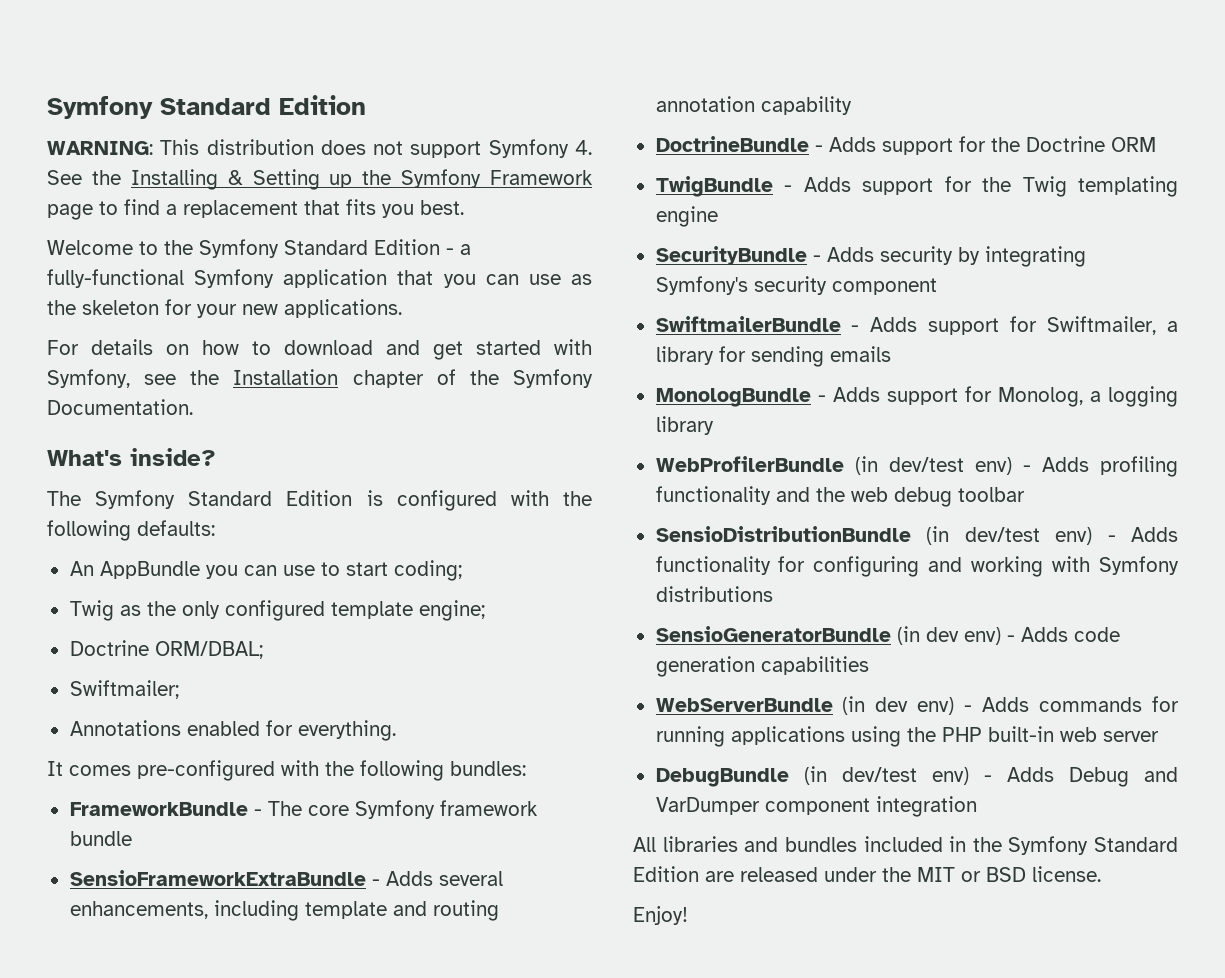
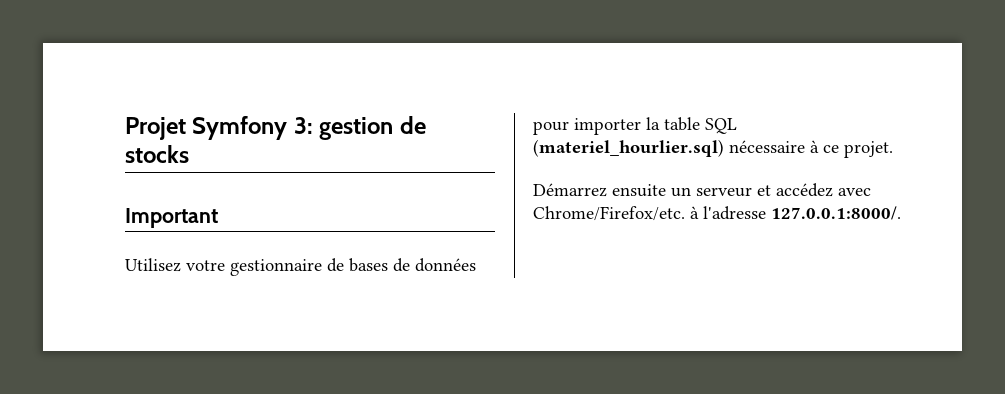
[47,95,366,119] [47,139,592,158] [47,169,593,190] [47,199,464,220] [47,239,471,258] [47,269,592,288] [47,299,402,318] [47,339,592,360] [47,369,594,388] [47,399,193,415] [47,448,216,466] [47,490,593,511] [47,520,215,541] [69,560,462,581] [69,600,485,621] [69,640,263,659] [69,680,179,699] [69,720,396,741] [47,760,526,781] [69,800,538,819] [69,831,132,846] [69,870,503,886] [69,900,499,921] [655,96,852,115] [655,136,1156,155] [655,176,1178,197] [655,206,718,227] [655,246,1086,267] [655,276,937,295] [655,316,1178,335] [655,346,891,367] [655,386,1178,407] [655,416,714,435] [655,456,1178,477] [655,486,1025,507] [655,526,1178,545] [655,556,1179,577] [655,586,773,602] [655,626,1120,645] [655,656,869,677] [655,696,1179,715] [655,726,1159,747] [655,766,1179,787] [655,796,977,817] [633,836,1178,855] [633,866,1101,882] [633,906,688,925] Symfony Standard Edition // WARNING: This distribution does not support Symfony 4. See the Installing & Setting up the Symfony Framework page to find a replacement that fits you best. // Welcome to the Symfony Standard Edition - a fully-functional Symfony application that you can use as the skeleton for your new applications. // For details on how to download and get started with Symfony, see the Installation chapter of the Symfony Documentation. // What's inside? // The Symfony Standard Edition is configured with the following defaults: // An AppBundle you can use to start coding; // Twig as the only configured template engine; // Doctrine ORM/DBAL; // Swiftmailer; // Annotations enabled for everything. // It comes pre-configured with the following bundles: // FrameworkBundle - The core Symfony framework bundle // SensioFrameworkExtraBundle - Adds several enhancements, including template and routing annotation capability // DoctrineBundle - Adds support for the Doctrine ORM // TwigBundle - Adds support for the Twig templating engine // SecurityBundle - Adds security by integrating Symfony's security component // SwiftmailerBundle - Adds support for Swiftmailer, a library for sending emails // MonologBundle - Adds support for Monolog, a logging library // WebProfilerBundle (in dev/test env) - Adds profiling functionality and the web debug toolbar // SensioDistributionBundle (in dev/test env) - Adds functionality for configuring and working with Symfony distributions // SensioGeneratorBundle (in dev env) - Adds code generation capabilities // WebServerBundle (in dev env) - Adds commands for running applications using the PHP built-in web server // DebugBundle (in dev/test env) - Adds Debug and VarDumper component integration // All libraries and bundles included in the Symfony Standard Edition are released under the MIT or BSD license. // Enjoy! -> [125,116,426,140] [125,145,189,163] [125,208,218,228] [125,258,476,276] [533,117,737,135] [533,139,893,158] [533,183,871,197] [533,206,901,221] Projet Symfony 3: gestion de stocks // Important // Utilisez votre gestionnaire de bases de données pour importer la table SQL (materiel_hourlier.sql) nécessaire à ce projet. // Démarrez ensuite un serveur et accédez avec Chrome/Firefox/etc. à l'adresse 127.0.0.1:8000/.

